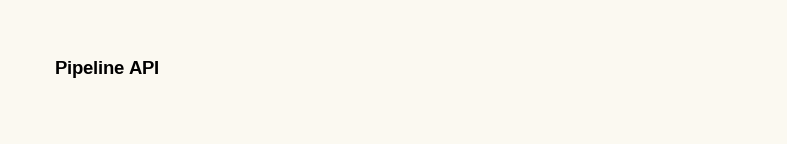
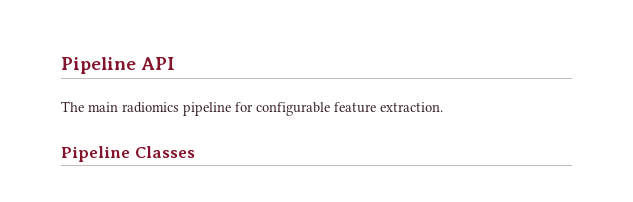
(159, 67) none -> [61,101,443,116] [61,146,195,162] // The main radiomics pipeline for configurable feature extraction. // Pipeline Classes

